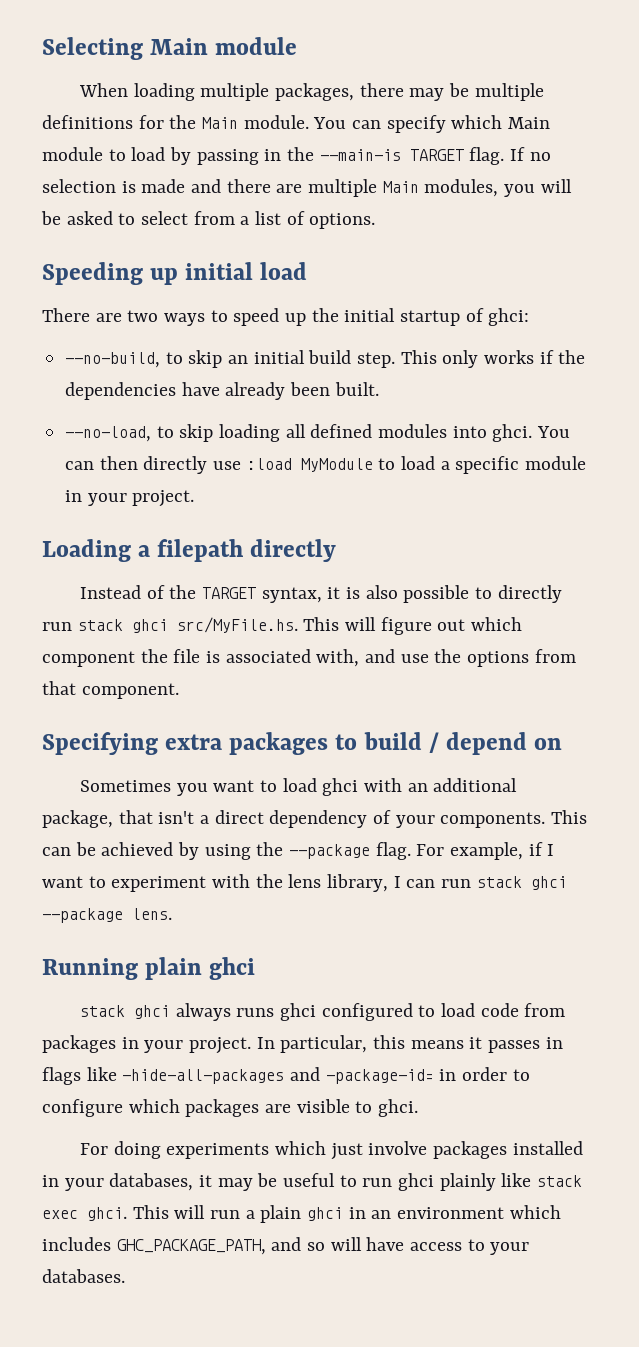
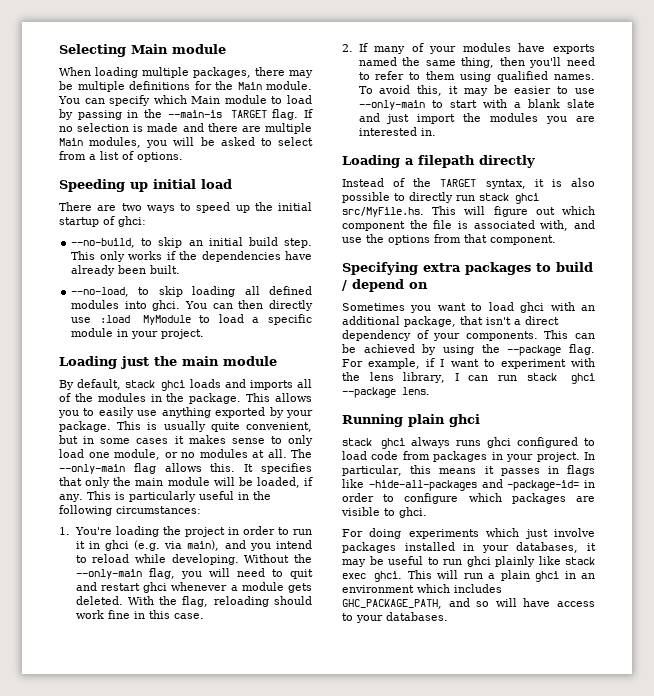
(195, 498) none -> [59,356,277,369] [59,379,312,391] [59,393,312,404] [58,407,313,418] [59,421,312,432] [59,435,313,446] [59,449,312,460] [59,463,312,474] [59,477,313,488] [59,491,271,502] [59,505,201,516] [59,526,313,537] [75,540,312,551] [75,554,312,565] [75,568,313,579] [75,582,312,593] [75,596,312,607] [75,610,204,619] [342,43,595,54] [358,57,595,68] [358,71,595,82] [358,85,595,96] [358,99,595,110] [358,113,595,124] [358,127,436,136] // Loading just the main module // By default, stack ghci loads and imports all of the modules in the package. This allows you to easily use anything exported by your package. This is usually quite convenient, but in some cases it makes sense to only load one module, or no modules at all. The --only-main flag allows this. It specifies that only the main module will be loaded, if any. This is particularly useful in the following circumstances: // 1. You're loading the project in order to run it in ghci (e.g. via main), and you intend to reload while developing. Without the --only-main flag, you will need to quit and restart ghci whenever a module gets deleted. With the flag, reloading should work fine in this case. // 2. If many of your modules have exports named the same thing, then you'll need to refer to them using qualified names. To avoid this, it may be easier to use --only-main to start with a blank slate and just import the modules you are interested in.

